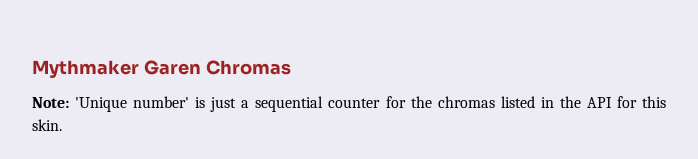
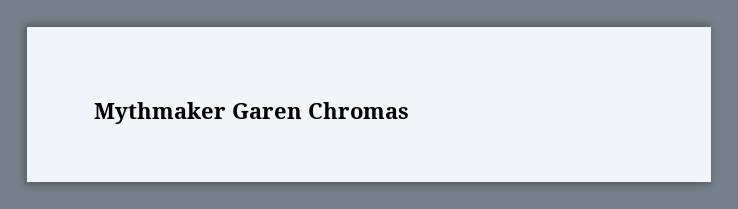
[32,96,666,112] [32,119,62,131] // Note: 'Unique number' is just a sequential counter for the chromas listed in the API for this skin. -> (409, 110) none

